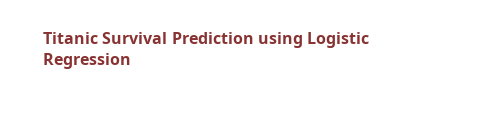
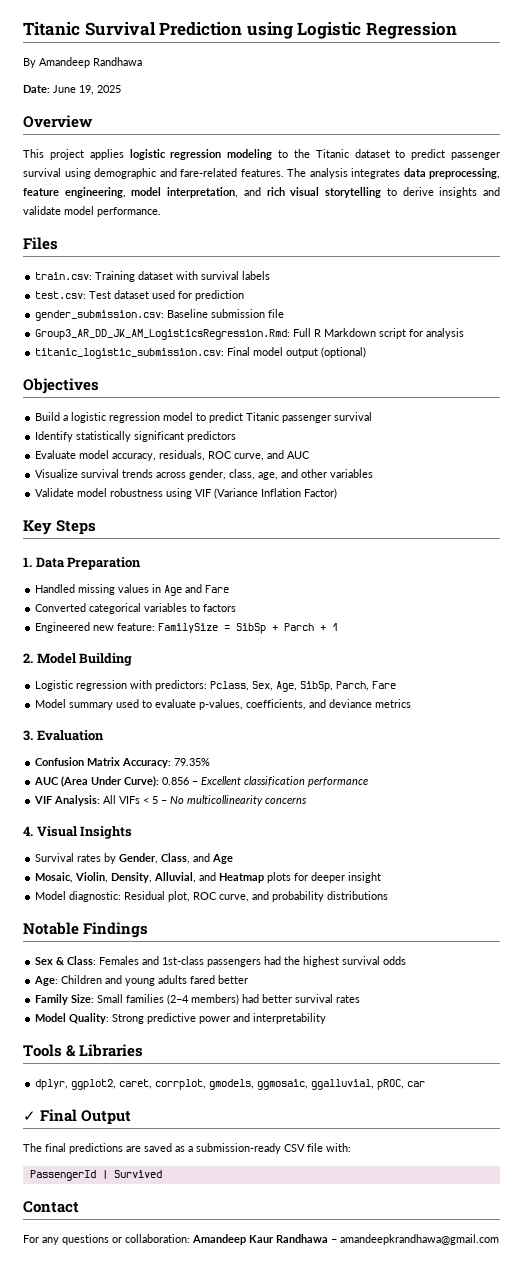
(131, 61) none -> [23,57,142,68] [23,85,121,95] [23,115,93,128] [23,149,500,160] [23,168,500,179] [23,187,501,198] [23,206,161,217] [23,237,58,250] [35,271,271,282] [35,290,245,301] [35,309,285,321] [35,328,465,340] [35,347,367,359] [23,378,99,394] [35,412,373,423] [35,431,237,442] [35,450,311,461] [35,469,374,480] [35,488,338,499] [23,520,97,535] [23,557,142,570] [35,584,230,596] [35,603,237,614] [35,622,339,634] [23,653,133,666] [35,680,397,692] [35,699,412,710] [23,730,104,741] [35,757,211,768] [34,776,369,787] [34,795,308,806] [23,826,133,839] [35,853,234,864] [35,872,382,883] [35,891,389,902] [23,922,149,938] [35,956,407,967] [34,975,249,986] [35,994,361,1005] [35,1013,327,1024] [23,1044,144,1057] [35,1079,426,1090] [23,1109,132,1125] [23,1143,351,1154] [29,1170,162,1181] [23,1201,79,1213] [23,1234,499,1245] // By Amandeep Randhawa // Date: June 19, 2025 // Overview // This project applies logistic regression modeling to the Titanic dataset to predict passenger survival using demographic and fare-related features. The analysis integrates data preprocessing, feature engineering, model interpretation, and rich visual storytelling to derive insights and validate model performance. // Files // train.csv: Training dataset with survival labels // test.csv: Test dataset used for prediction // gender_submission.csv: Baseline submission file // Group3_AR_DD_JK_AM_LogisticsRegression.Rmd: Full R Markdown script for analysis // titanic_logistic_submission.csv: Final model output (optional) // Objectives // Build a logistic regression model to predict Titanic passenger survival // Identify statistically significant predictors // Evaluate model accuracy, residuals, ROC curve, and AUC // Visualize survival trends across gender, class, age, and other variables // Validate model robustness using VIF (Variance Inflation Factor) // Key Steps // 1. Data Preparation // Handled missing values in Age and Fare // Converted categorical variables to factors // Engineered new feature: FamilySize = SibSp + Parch + 1 // 2. Model Building // Logistic regression with predictors: Pclass, Sex, Age, SibSp, Parch, Fare // Model summary used to evaluate p-values, coefficients, and deviance metrics // 3. Evaluation // Confusion Matrix Accuracy: 79.35% // AUC (Area Under Curve): 0.856 – Excellent classification performance // VIF Analysis: All VIFs < 5 – No multicollinearity concerns // 4. Visual Insights // Survival rates by Gender, Class, and Age // Mosaic, Violin, Density, Alluvial, and Heatmap plots for deeper insight // Model diagnostic: Residual plot, ROC curve, and probability distributions // Notable Findings // Sex & Class: Females and 1st-class passengers had the highest survival odds // Age: Children and young adults fared better // Family Size: Small families (2–4 members) had better survival rates // Model Quality: Strong predictive power and interpretability // Tools & Libraries // dplyr, ggplot2, caret, corrplot, gmodels, ggmosaic, ggalluvial, pROC, car // ✓ Final Output // The final predictions are saved as a submission-ready CSV file with: // PassengerId | Survived // Contact // For any questions or collaboration: Amandeep Kaur Randhawa – amandeepkrandhawa@gmail.com

